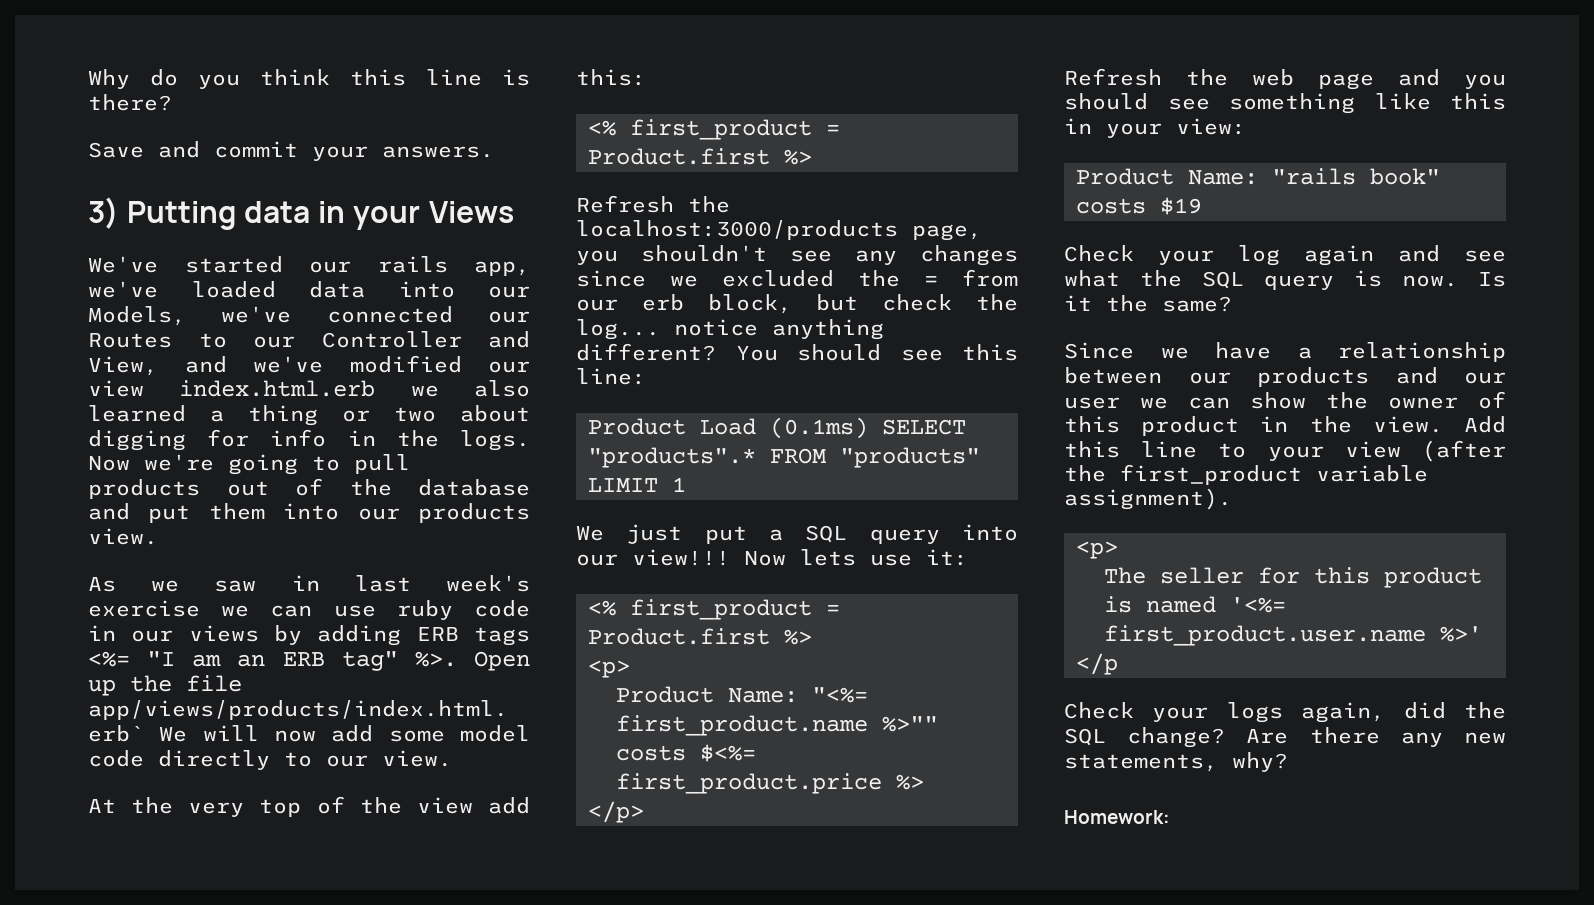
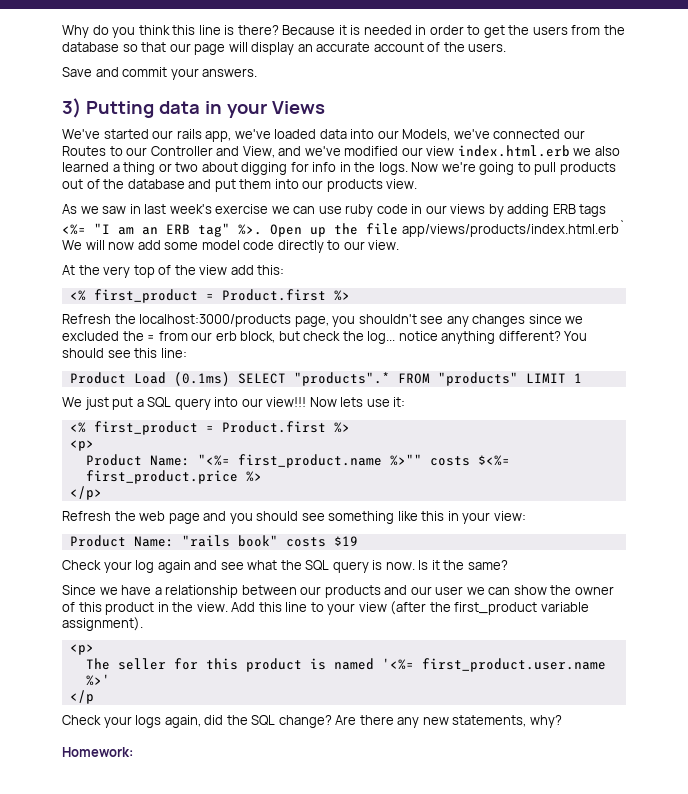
(172, 102) none -> [282,25,625,38] [62,42,507,55] Because it is needed in order to get the users from the database so that our page will display an accurate account of the users.

